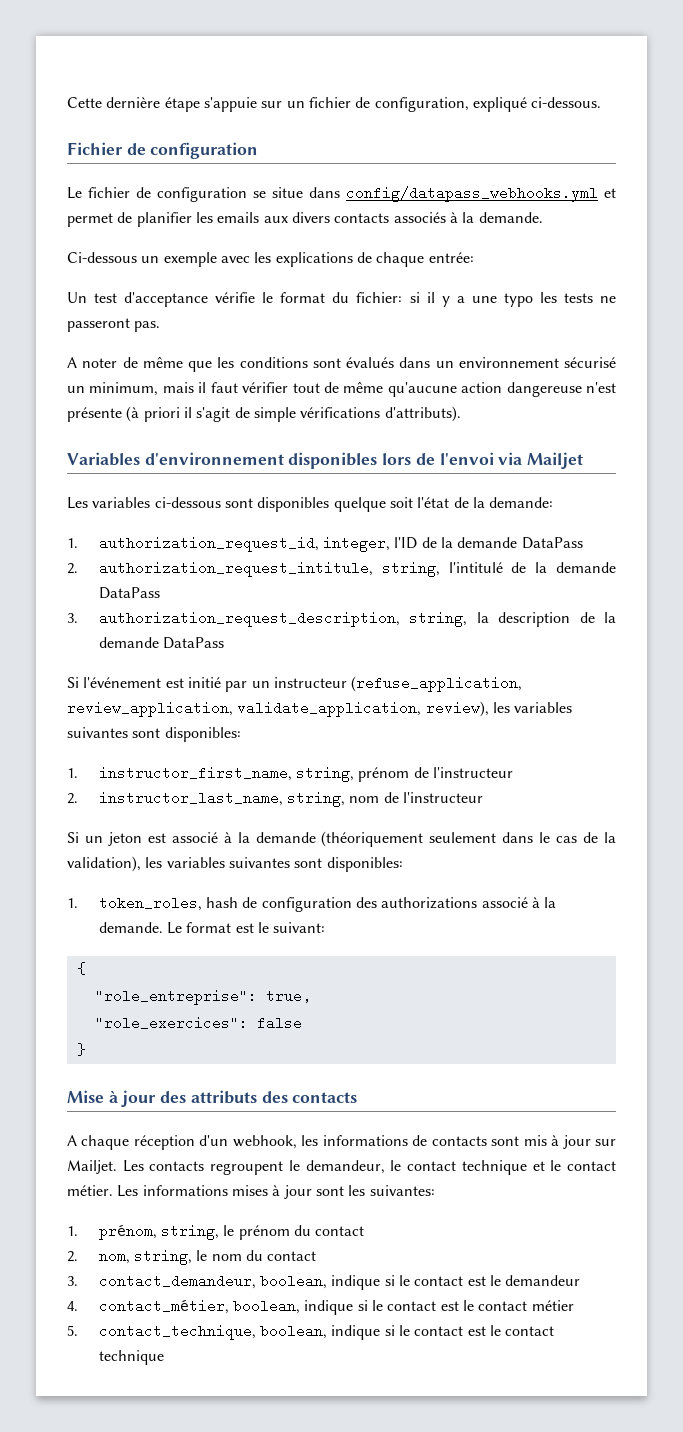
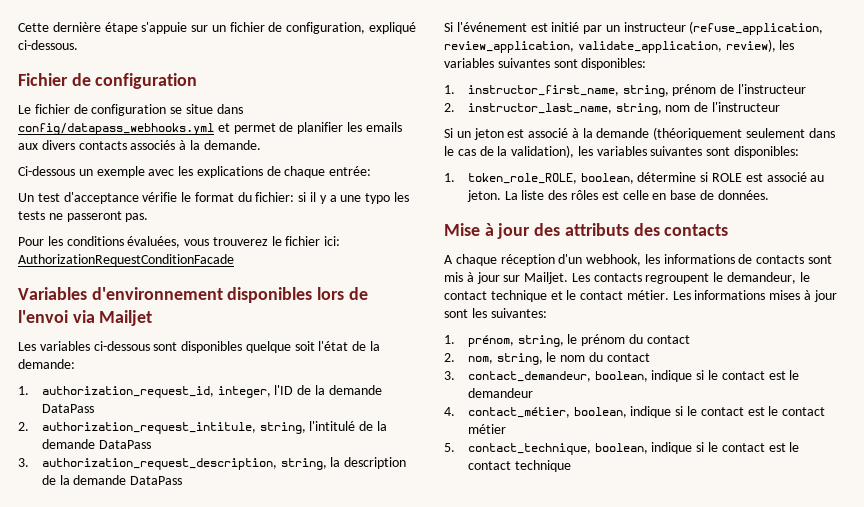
[67,357,616,372] [67,382,616,397] [67,406,461,422] A noter de même que les conditions sont évalués dans un environnement sécurisé un minimum, mais il faut vérifier tout de même qu'aucune action dangereuse n'est présente (à priori il s'agit de simple vérifications d'attributs). -> [18,236,341,248] [18,254,234,266] Pour les conditions évaluées, vous trouverez le fichier ici: AuthorizationRequestConditionFacade
[98,896,557,912] [98,922,326,934] [76,962,86,975] [94,989,311,1005] [94,1016,302,1030] [76,1043,86,1056] token_roles, hash de configuration des authorizations associé à la demande. Le format est le suivant: // { // "role_entreprise": true, // "role_exercices": false // } -> [467,172,825,184] [466,190,769,202] token_role_ROLE, boolean, détermine si ROLE est associé au jeton. La liste des rôles est celle en base de données.

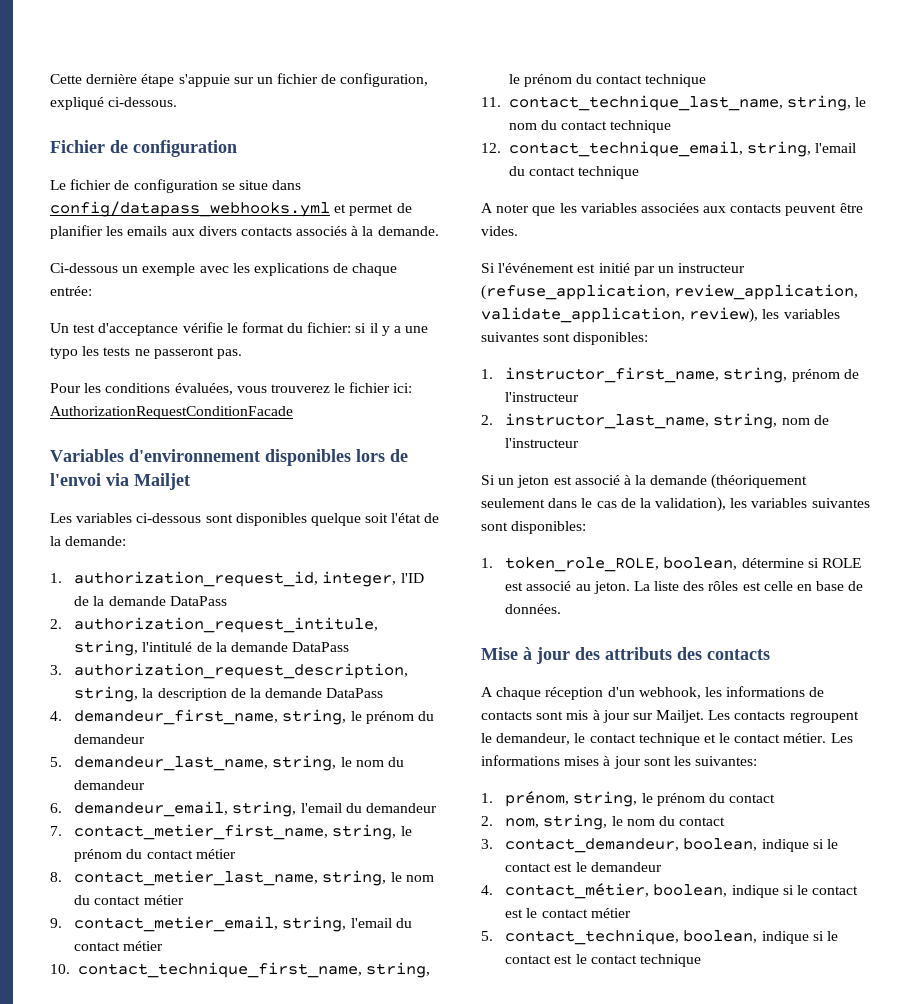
(183, 480) none -> [50,709,434,725] [74,734,146,744] [50,755,404,771] [74,780,146,790] [50,801,437,817] [50,824,412,840] [74,849,236,862] [50,870,434,886] [74,895,184,905] [50,916,412,932] [74,941,164,951] [50,962,430,978] [508,74,707,87] [481,95,867,111] [508,120,672,133] [481,141,857,157] [508,166,640,179] [481,203,863,216] [481,226,518,236] // 4. demandeur_first_name, string, le prénom du demandeur // 5. demandeur_last_name, string, le nom du demandeur // 6. demandeur_email, string, l'email du demandeur // 7. contact_metier_first_name, string, le prénom du contact métier // 8. contact_metier_last_name, string, le nom du contact métier // 9. contact_metier_email, string, l'email du contact métier // 10. contact_technique_first_name, string, le prénom du contact technique // 11. contact_technique_last_name, string, le nom du contact technique // 12. contact_technique_email, string, l'email du contact technique // A noter que les variables associées aux contacts peuvent être vides.

